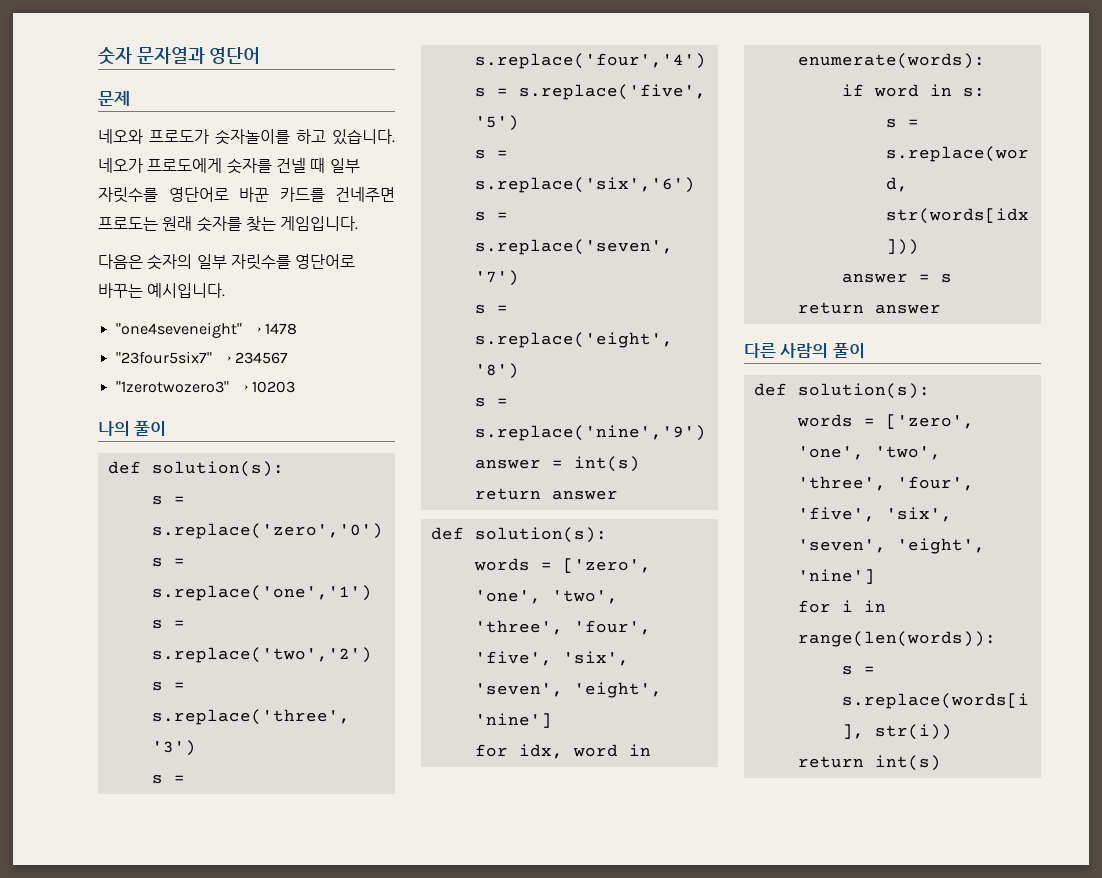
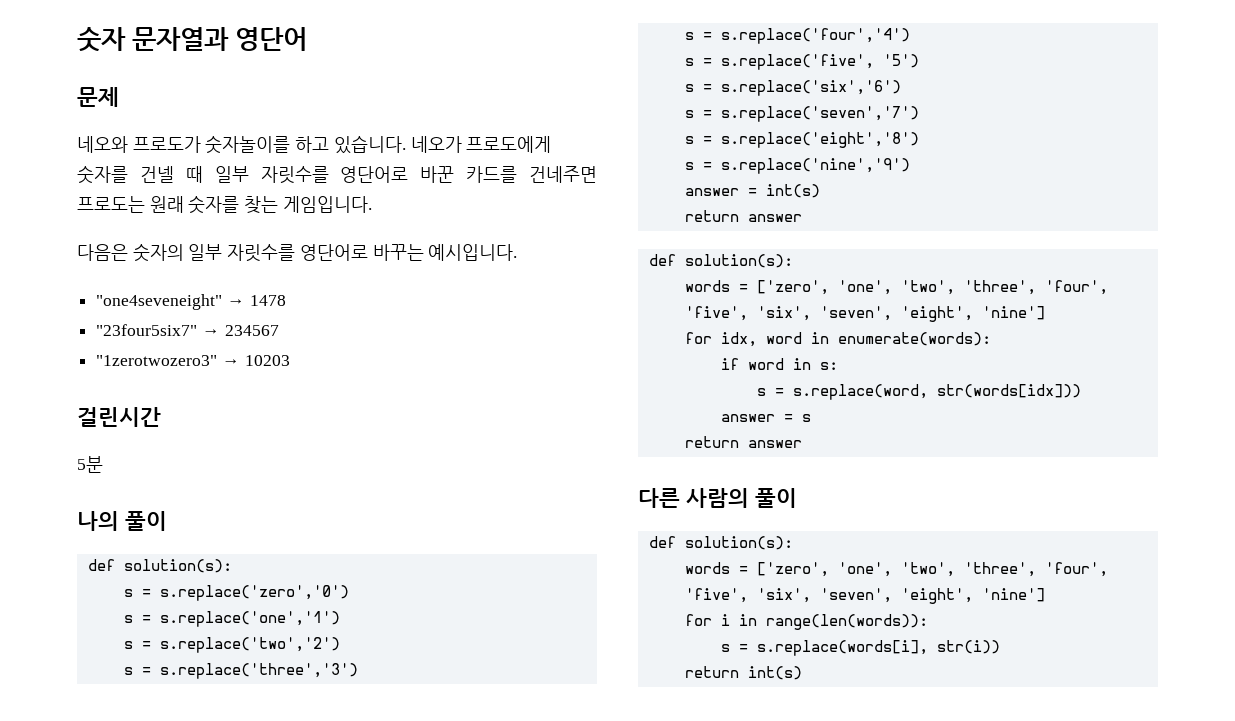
(296, 387) none -> [77,407,161,427] [77,456,103,473] // 걸린시간 // 5분

